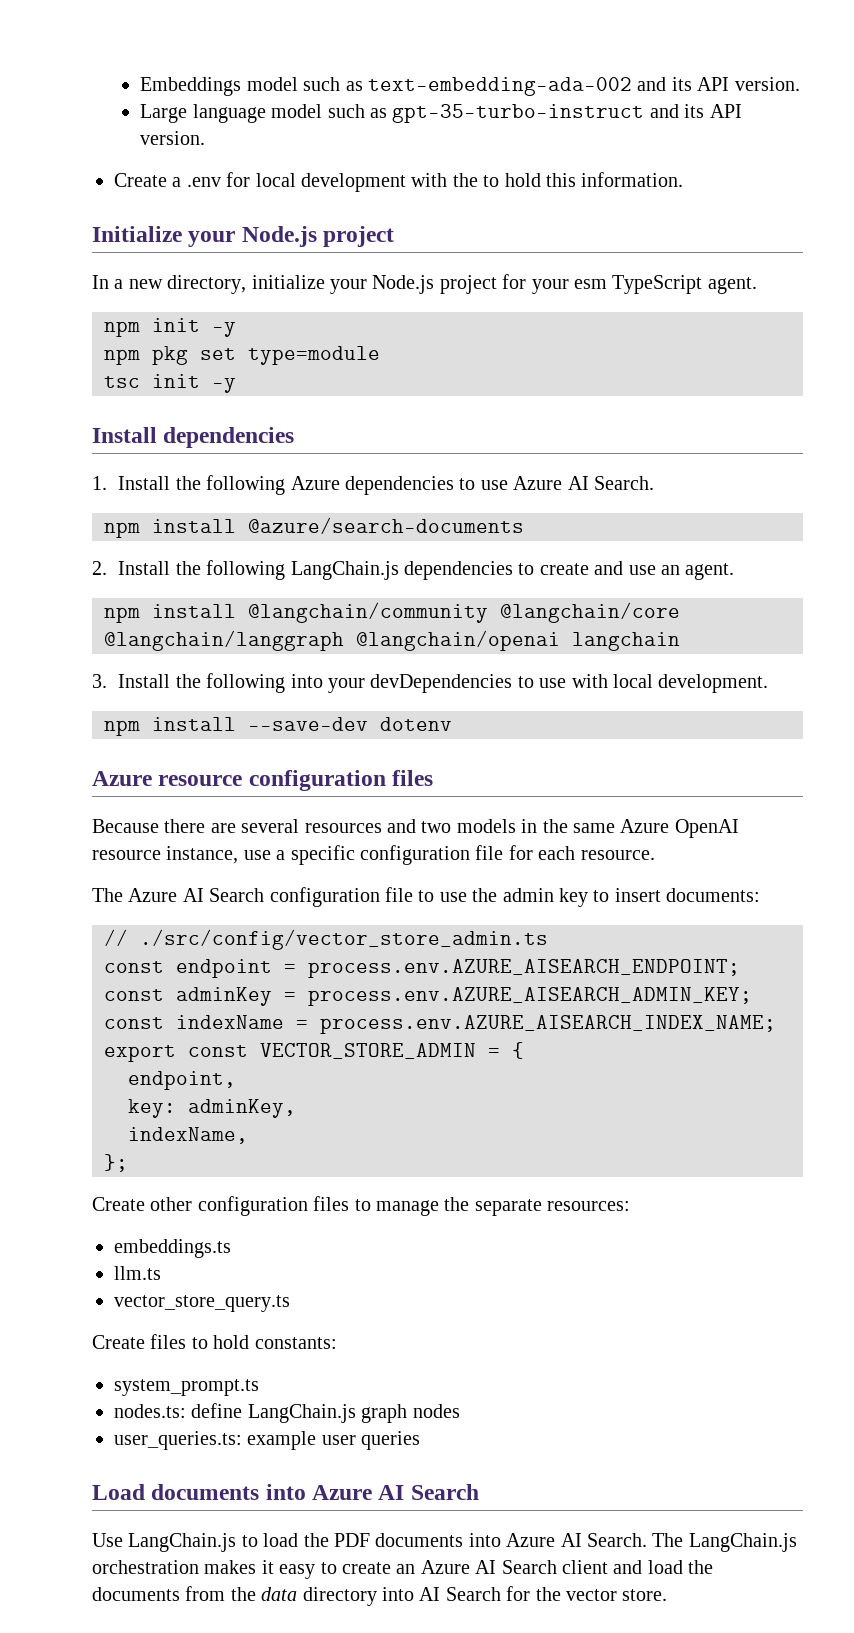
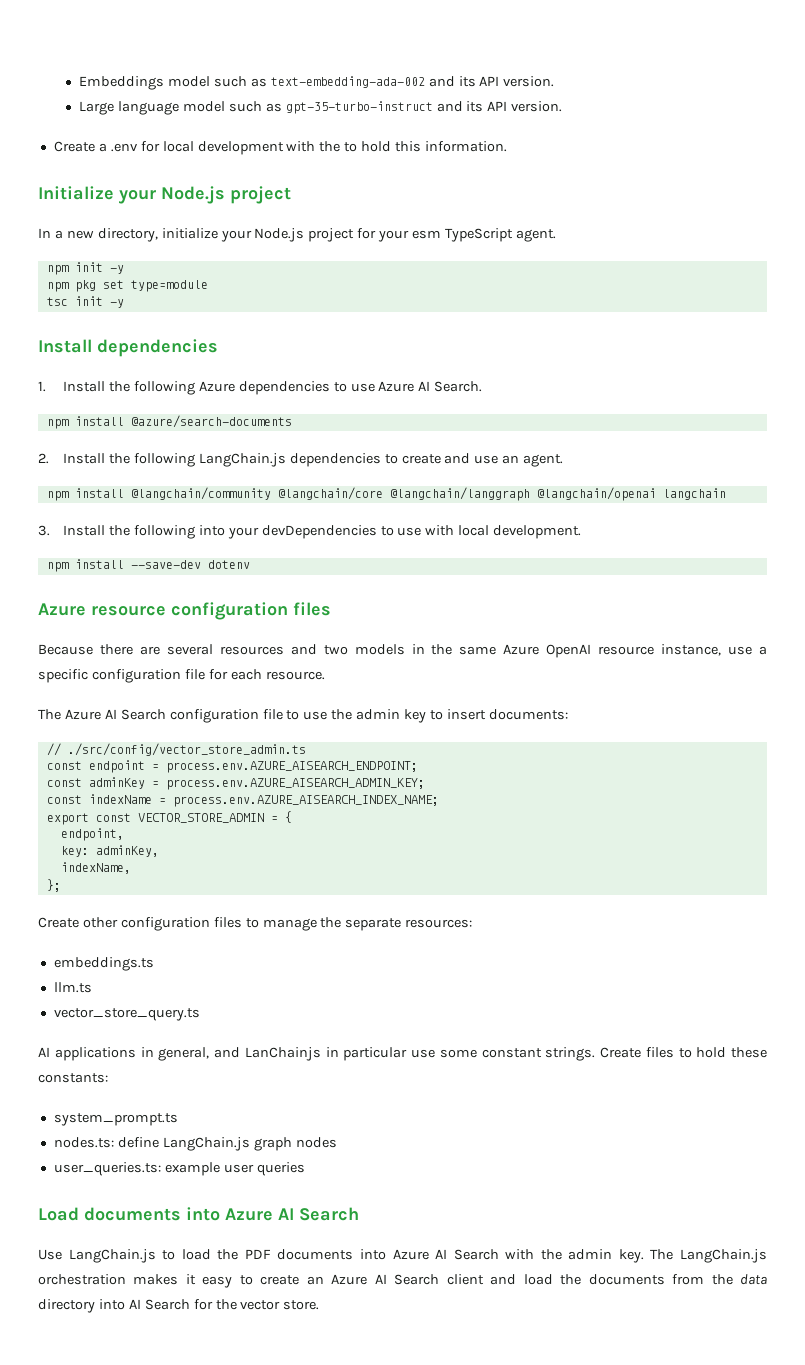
(290, 1303) none -> [38,1047,596,1061] AI applications in general, and LanChainjs in particular use some constant strings.
(250, 1342) none -> [731,1047,767,1058] these
[586,1533,647,1547] Search. -> [453,1249,644,1263] Search with the admin key.

